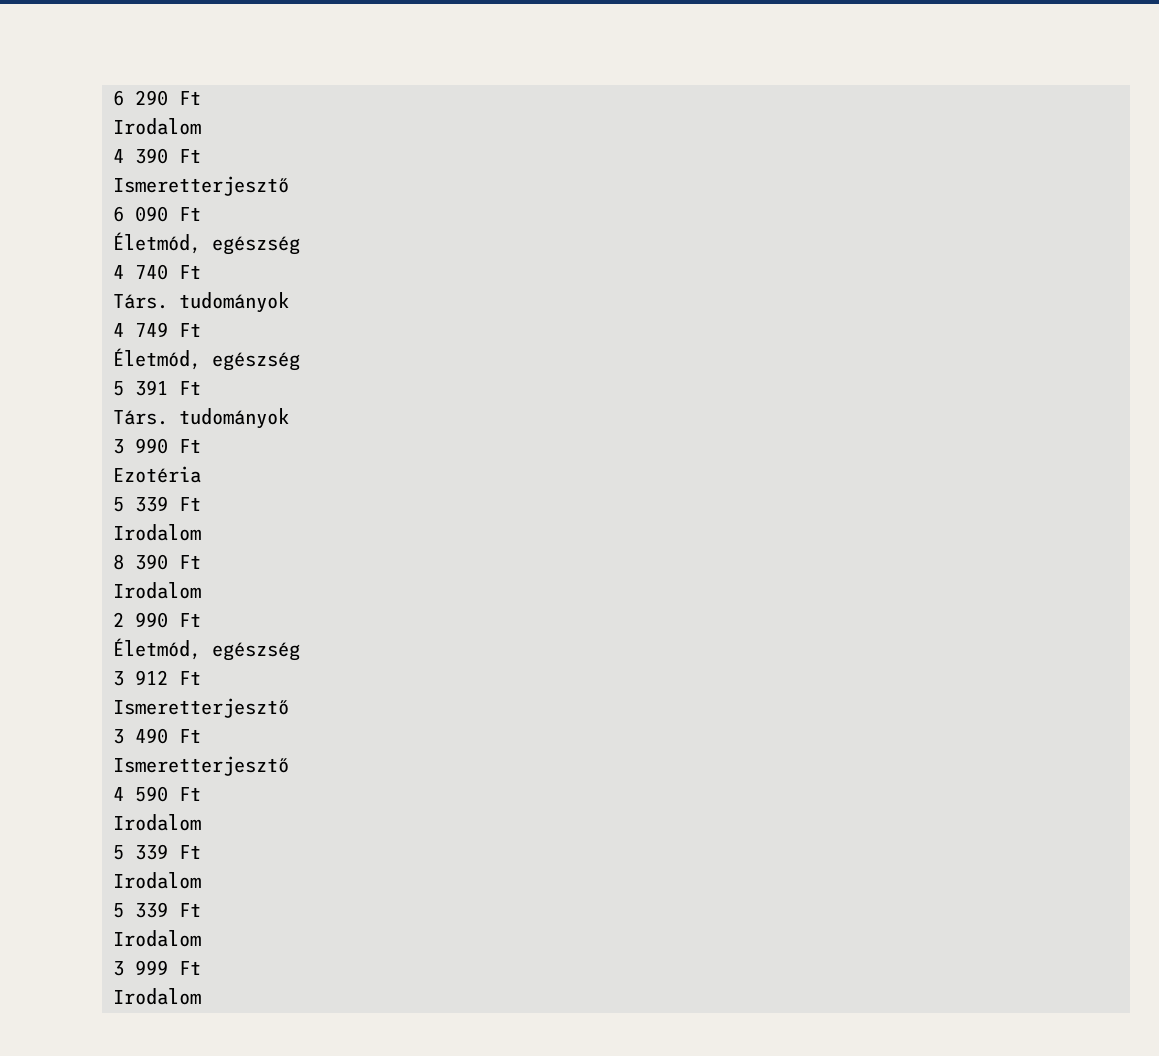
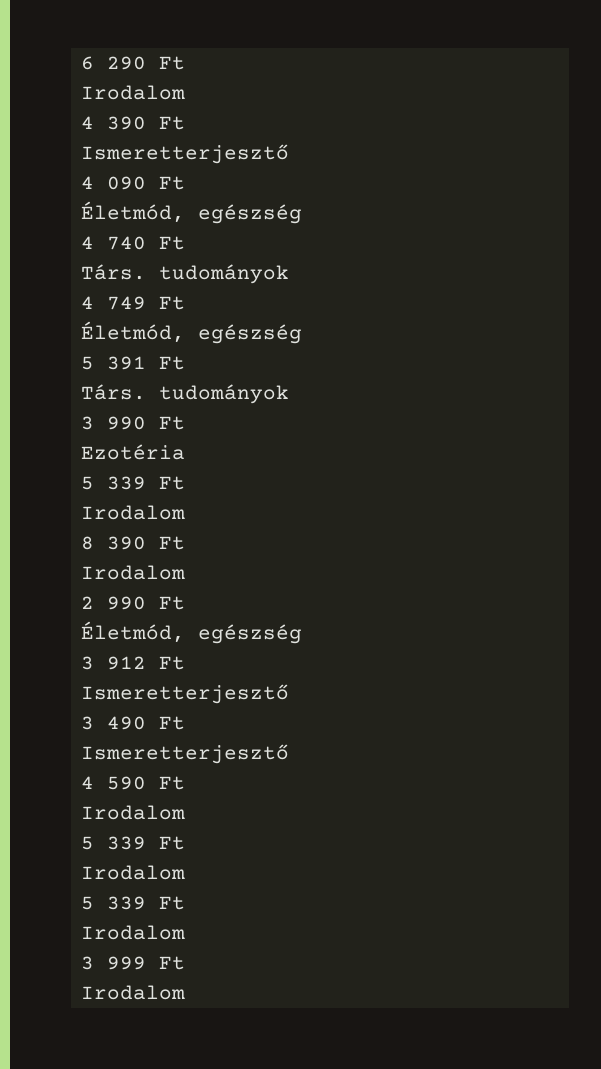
[113,206,125,222] 6 -> [80,176,94,189] 4

